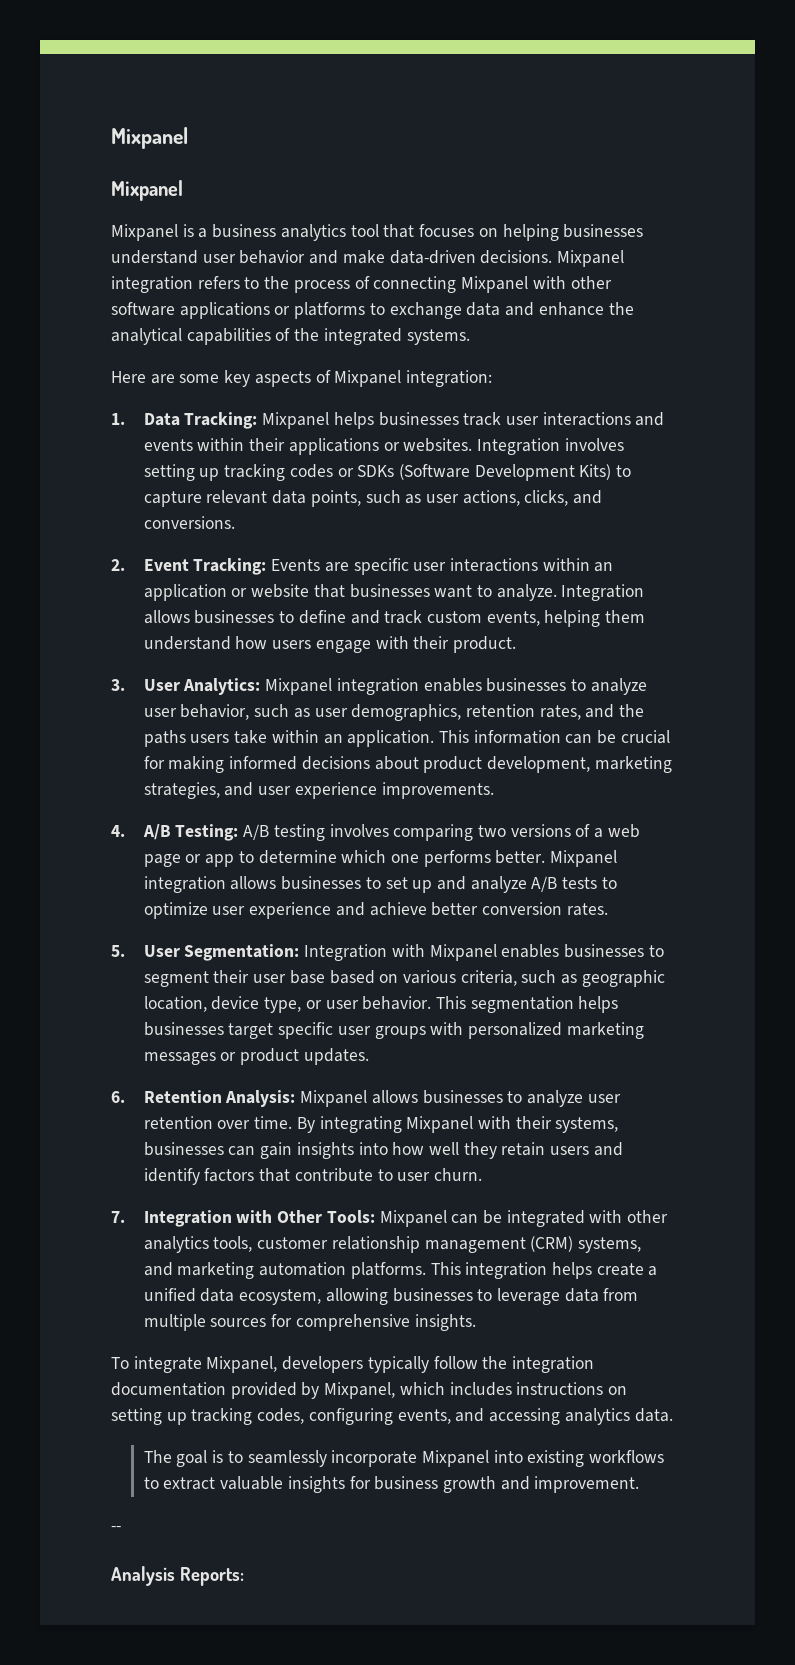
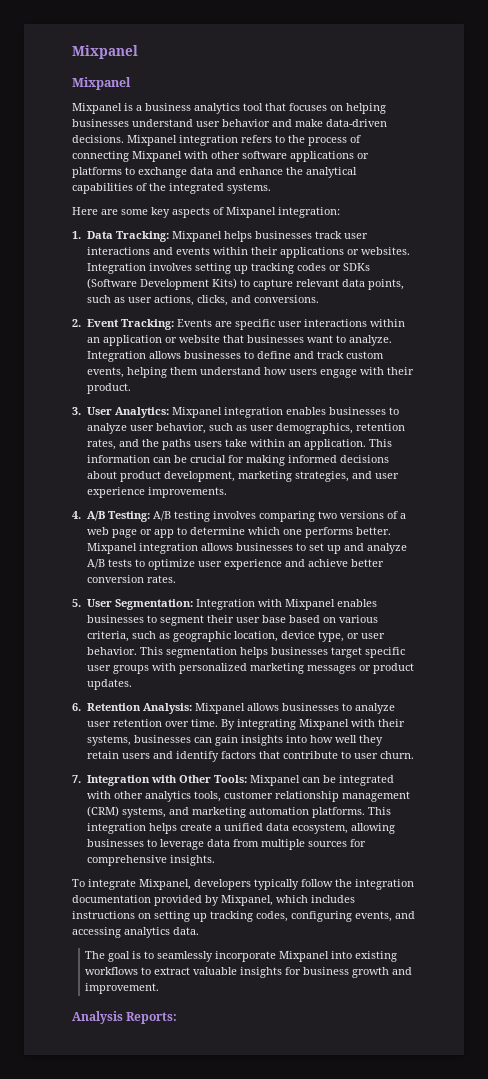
[111,1526,121,1531] // -- -> (160, 988) none

